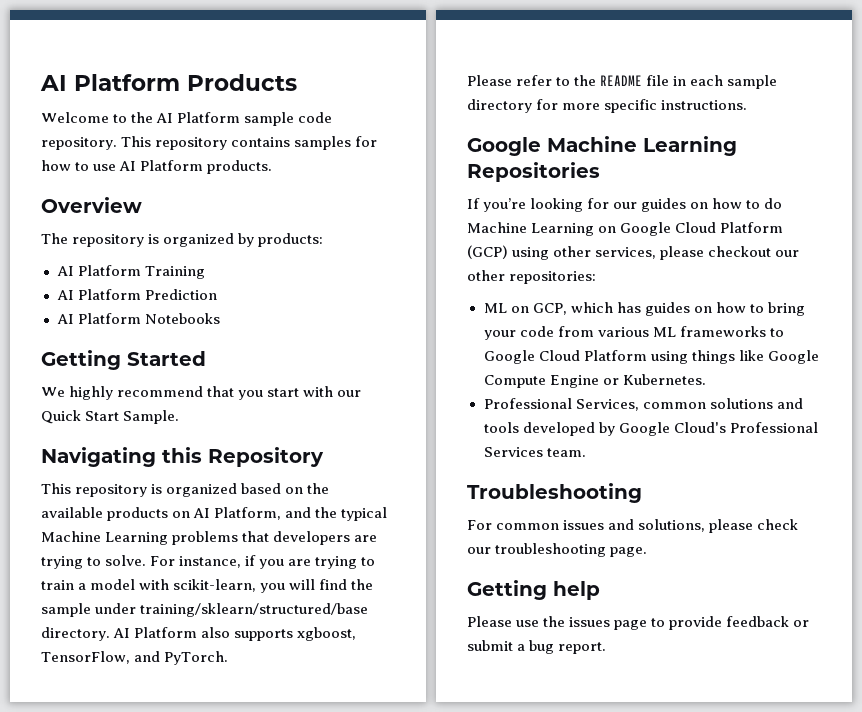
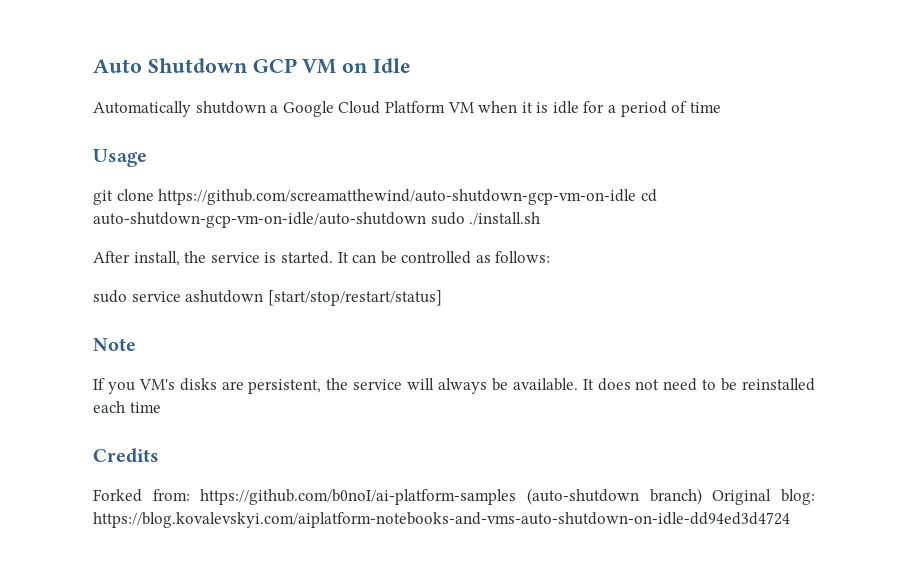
[40,74,297,91] [41,112,333,126] [41,136,378,150] [41,160,273,174] [41,197,142,213] [41,233,324,247] [56,265,205,279] [56,289,217,300] [56,313,220,324] [41,350,206,370] [41,386,362,400] [41,410,180,424] [41,447,324,467] [41,483,330,497] [41,507,388,521] [41,531,378,545] [41,555,376,569] [41,579,374,593] [41,603,369,617] [41,627,357,641] [41,651,229,665] [467,75,778,89] [467,99,748,113] [467,136,737,156] [467,162,600,182] [467,198,783,212] [467,222,784,236] [467,245,800,260] [467,270,597,284] [483,302,805,316] [483,326,784,340] [483,350,819,364] [483,374,706,388] [483,398,803,411] [483,422,818,436] [483,447,586,457] [467,483,642,503] [467,519,799,533] [467,543,648,557] [467,580,600,600] [467,616,810,630] [467,640,607,654] AI Platform Products // Welcome to the AI Platform sample code repository. This repository contains samples for how to use AI Platform products. // Overview // The repository is organized by products: // AI Platform Training // AI Platform Prediction // AI Platform Notebooks // Getting Started // We highly recommend that you start with our Quick Start Sample. // Navigating this Repository // This repository is organized based on the available products on AI Platform, and the typical Machine Learning problems that developers are trying to solve. For instance, if you are trying to train a model with scikit-learn, you will find the sample under training/sklearn/structured/base directory. AI Platform also supports xgboost, TensorFlow, and PyTorch. // Please refer to the README file in each sample directory for more specific instructions. // Google Machine Learning Repositories // If you’re looking for our guides on how to do Machine Learning on Google Cloud Platform (GCP) using other services, please checkout our other repositories: // ML on GCP, which has guides on how to bring your code from various ML frameworks to Google Cloud Platform using things like Google Compute Engine or Kubernetes. // Professional Services, common solutions and tools developed by Google Cloud's Professional Services team. // Troubleshooting // For common issues and solutions, please check our troubleshooting page. // Getting help // Please use the issues page to provide feedback or submit a bug report. -> [93,58,412,74] [93,101,721,117] [93,149,147,167] [93,189,657,205] [93,212,541,228] [93,251,551,266] [93,290,442,306] [93,338,136,351] [93,378,816,394] [93,401,161,413] [93,448,159,463] [93,488,815,505] [93,512,790,528] Auto Shutdown GCP VM on Idle // Automatically shutdown a Google Cloud Platform VM when it is idle for a period of time // Usage // git clone https://github.com/screamatthewind/auto-shutdown-gcp-vm-on-idle cd auto-shutdown-gcp-vm-on-idle/auto-shutdown sudo ./install.sh // After install, the service is started. It can be controlled as follows: // sudo service ashutdown [start/stop/restart/status] // Note // If you VM's disks are persistent, the service will always be available. It does not need to be reinstalled each time // Credits // Forked from: https://github.com/b0noI/ai-platform-samples (auto-shutdown branch) Original blog: https://blog.kovalevskyi.com/aiplatform-notebooks-and-vms-auto-shutdown-on-idle-dd94ed3d4724

